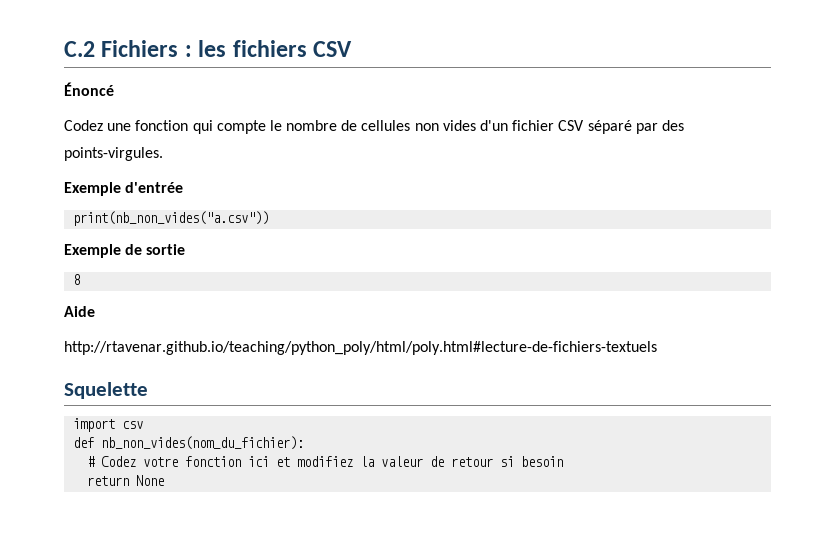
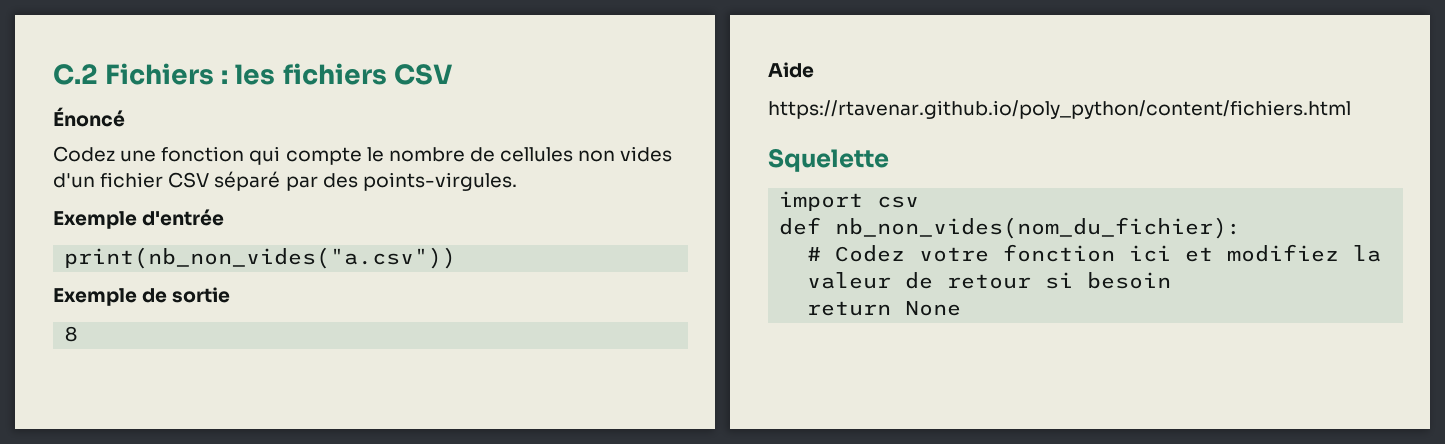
[64,341,657,355] http://rtavenar.github.io/teaching/python_poly/html/poly.html#lecture-de-fichiers-textuels -> [768,100,1351,119] https://rtavenar.github.io/poly_python/content/fichiers.html

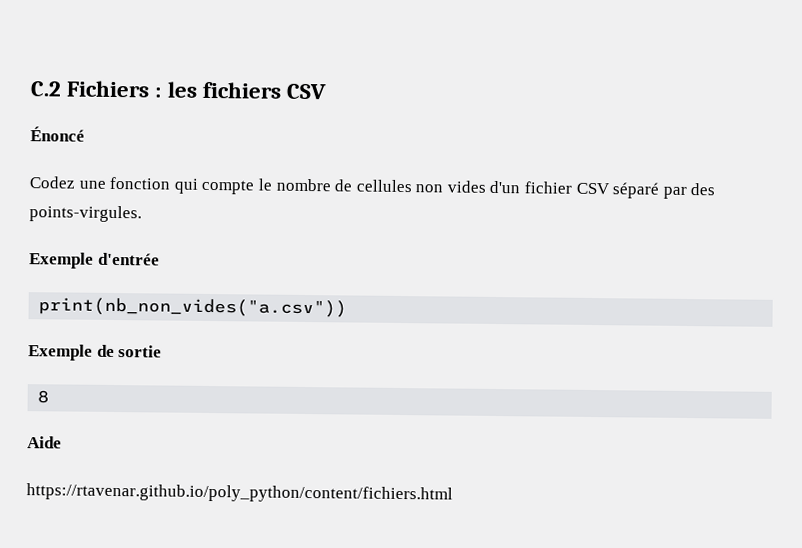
[768,148,889,172] [779,191,920,211] [779,217,1242,239] [807,244,1382,262] [807,272,1172,289] [807,301,962,316] // Squelette // import csv // def nb_non_vides(nom_du_fichier): // # Codez votre fonction ici et modifiez la valeur de retour si besoin // return None -> (453, 493) none

